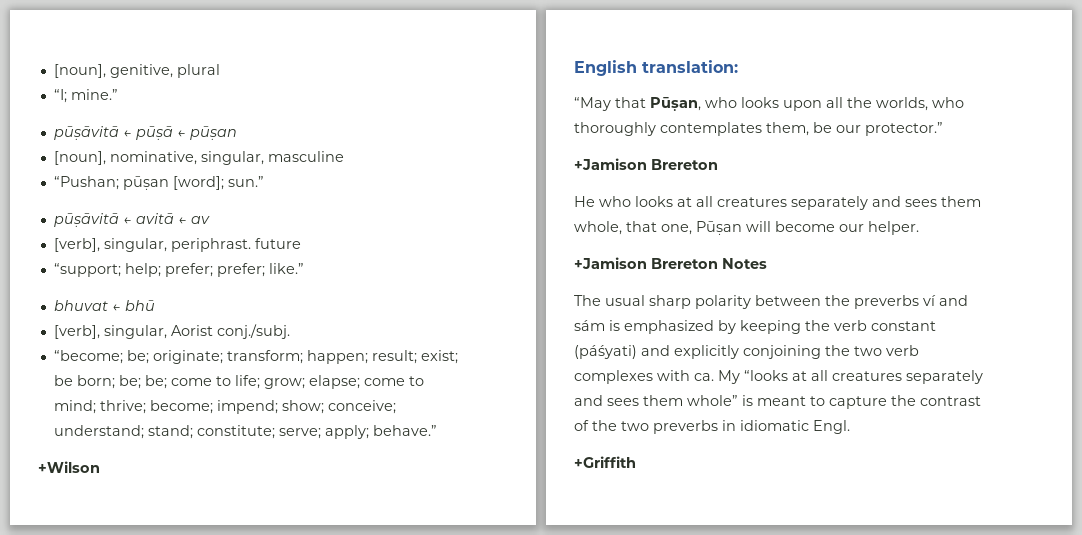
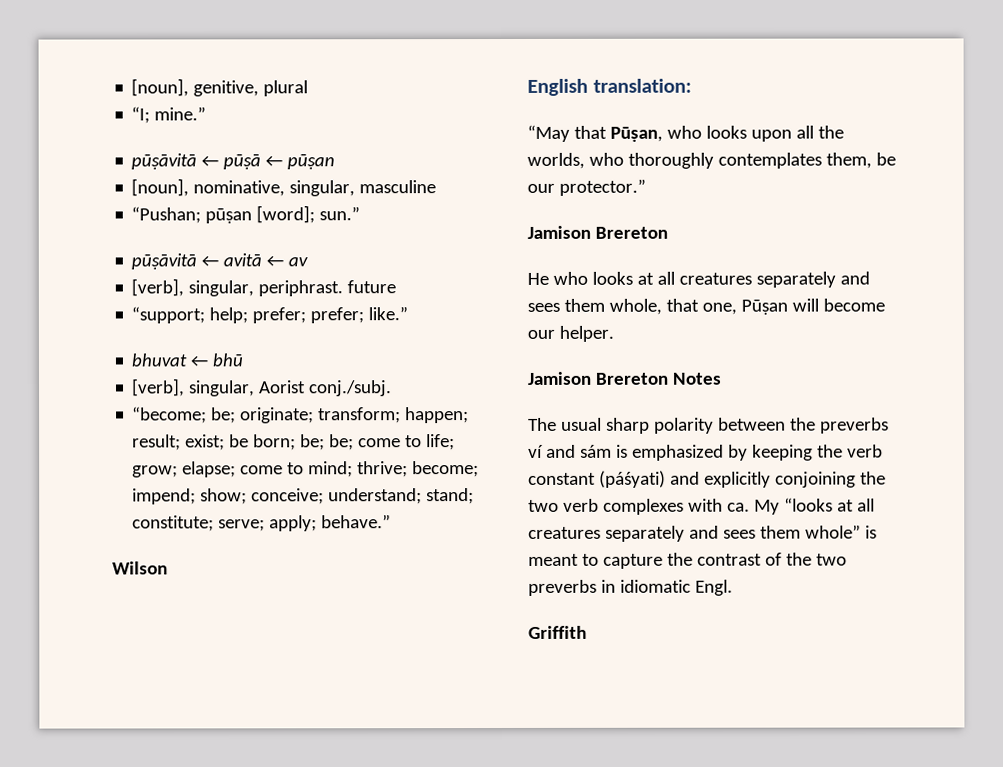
[38,461,100,473] +Wilson -> [112,561,168,575] Wilson
[574,158,647,170] +Jamison -> [527,225,591,239] Jamison
[574,257,647,269] +Jamison -> [527,371,592,385] Jamison
[574,456,636,468] +Griffith -> [528,625,587,639] Griffith

